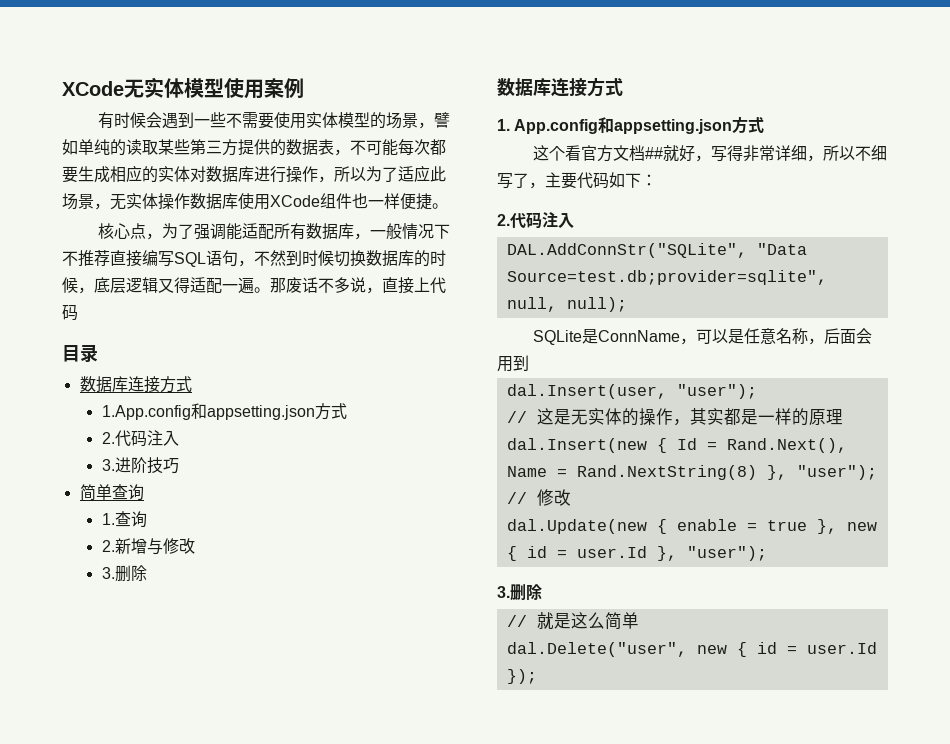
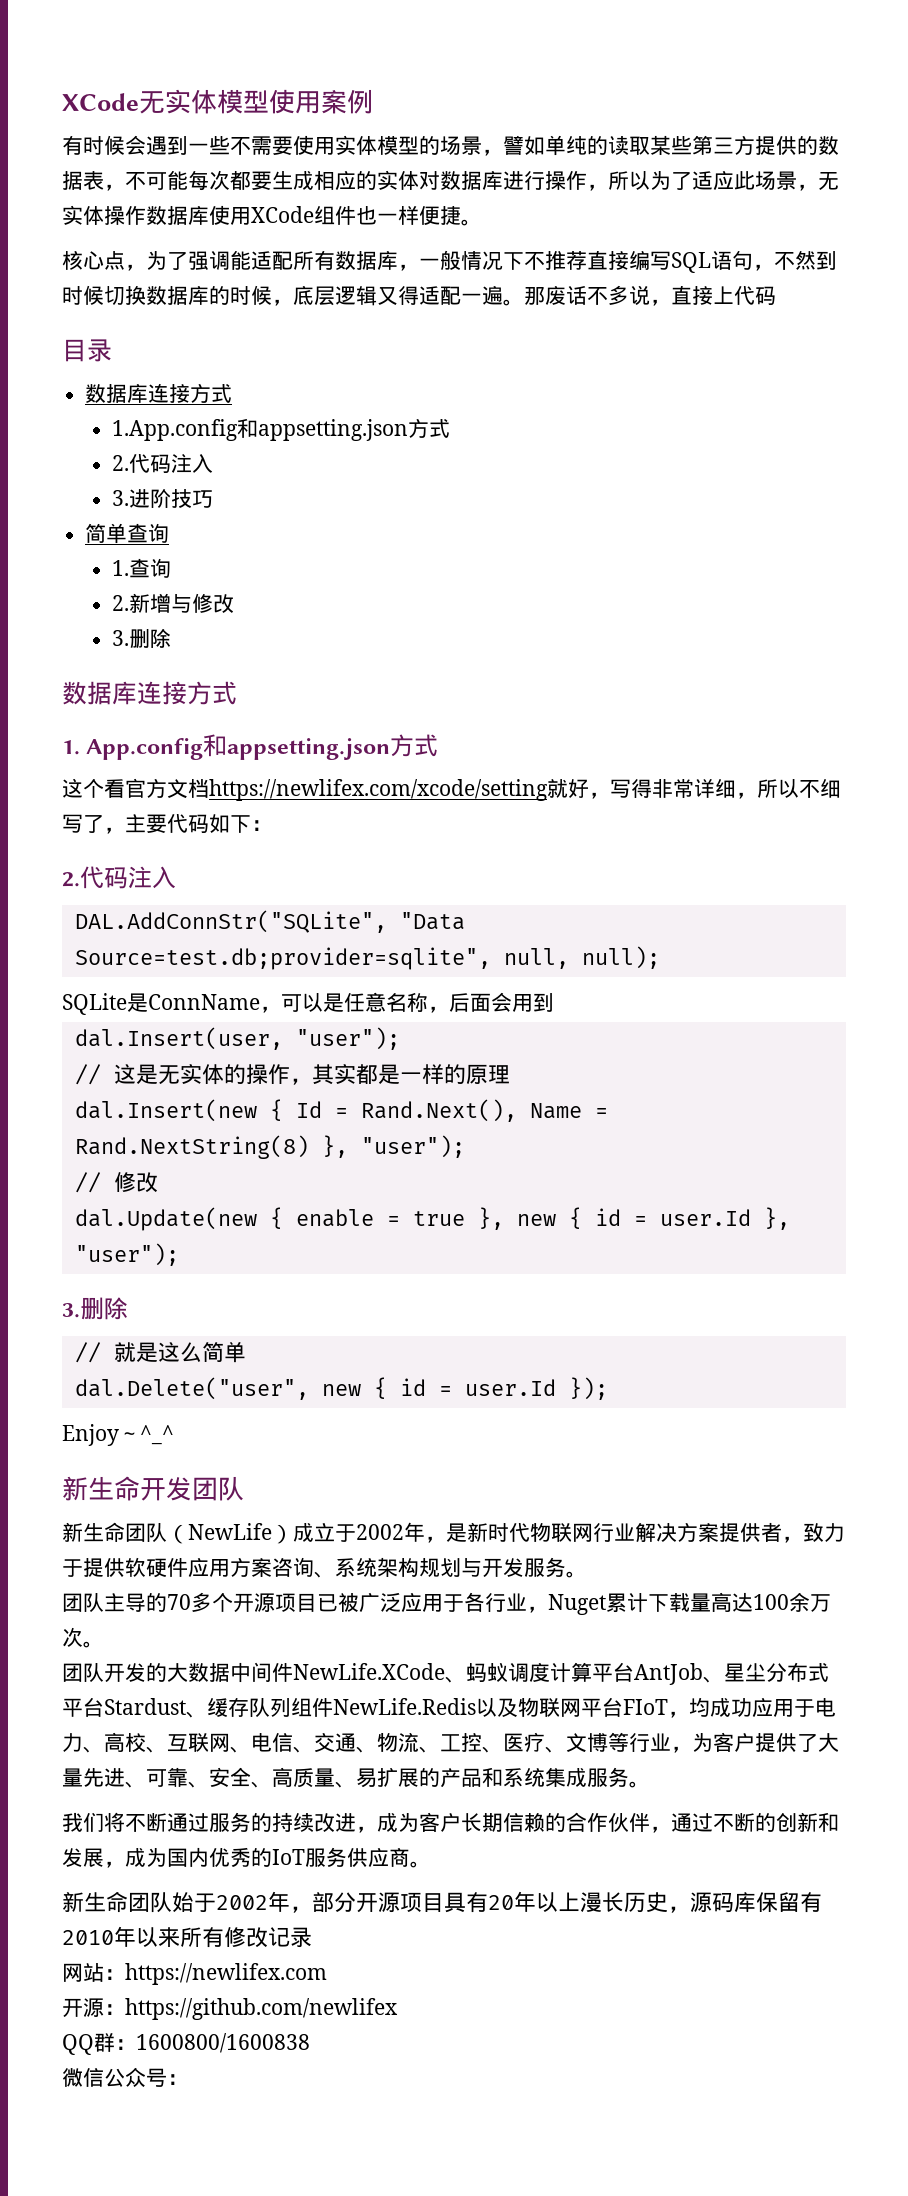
[645,147,664,159] ## -> [209,779,548,801] https://newlifex.com/xcode/setting
(537, 676) none -> [62,1424,174,1446] [62,1476,244,1501] [62,1522,845,1544] [62,1557,587,1578] [62,1592,831,1615] [62,1627,104,1648] [62,1662,829,1685] [62,1697,836,1718] [62,1732,839,1753] [62,1767,650,1788] [62,1812,839,1833] [62,1847,431,1868] [62,1891,822,1913] [62,1926,312,1948] [62,1963,327,1985] [62,1998,398,2020] [62,2033,310,2055] [62,2067,188,2088] // Enjoy～^_^ // 新生命开发团队 // 新生命团队（NewLife）成立于2002年，是新时代物联网行业解决方案提供者，致力于提供软硬件应用方案咨询、系统架构规划与开发服务。 // 团队主导的70多个开源项目已被广泛应用于各行业，Nuget累计下载量高达100余万次。 // 团队开发的大数据中间件NewLife.XCode、蚂蚁调度计算平台AntJob、星尘分布式平台Stardust、缓存队列组件NewLife.Redis以及物联网平台FIoT，均成功应用于电力、高校、互联网、电信、交通、物流、工控、医疗、文博等行业，为客户提供了大量先进、可靠、安全、高质量、易扩展的产品和系统集成服务。 // 我们将不断通过服务的持续改进，成为客户长期信赖的合作伙伴，通过不断的创新和发展，成为国内优秀的IoT服务供应商。 // 新生命团队始于2002年，部分开源项目具有20年以上漫长历史，源码库保留有2010年以来所有修改记录 // 网站：https://newlifex.com // 开源：https://github.com/newlifex // QQ群：1600800/1600838 // 微信公众号：

